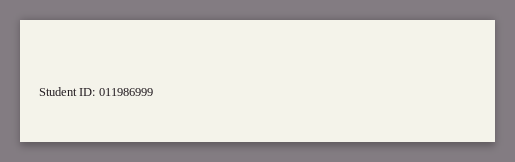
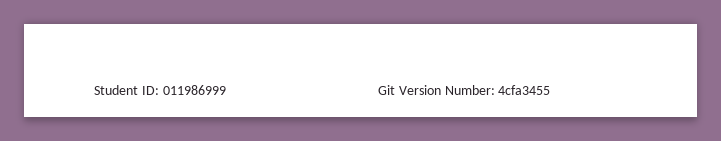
(153, 92) none -> [378,85,551,95] // Git Version Number: 4cfa3455

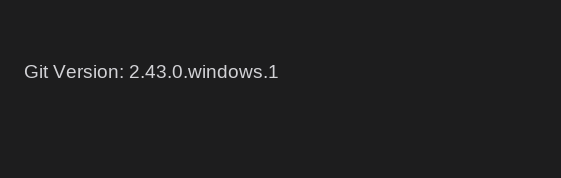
[94,85,226,95] [378,85,551,95] Student ID: 011986999 // Git Version Number: 4cfa3455 -> [24,65,280,78] Git Version: 2.43.0.windows.1

